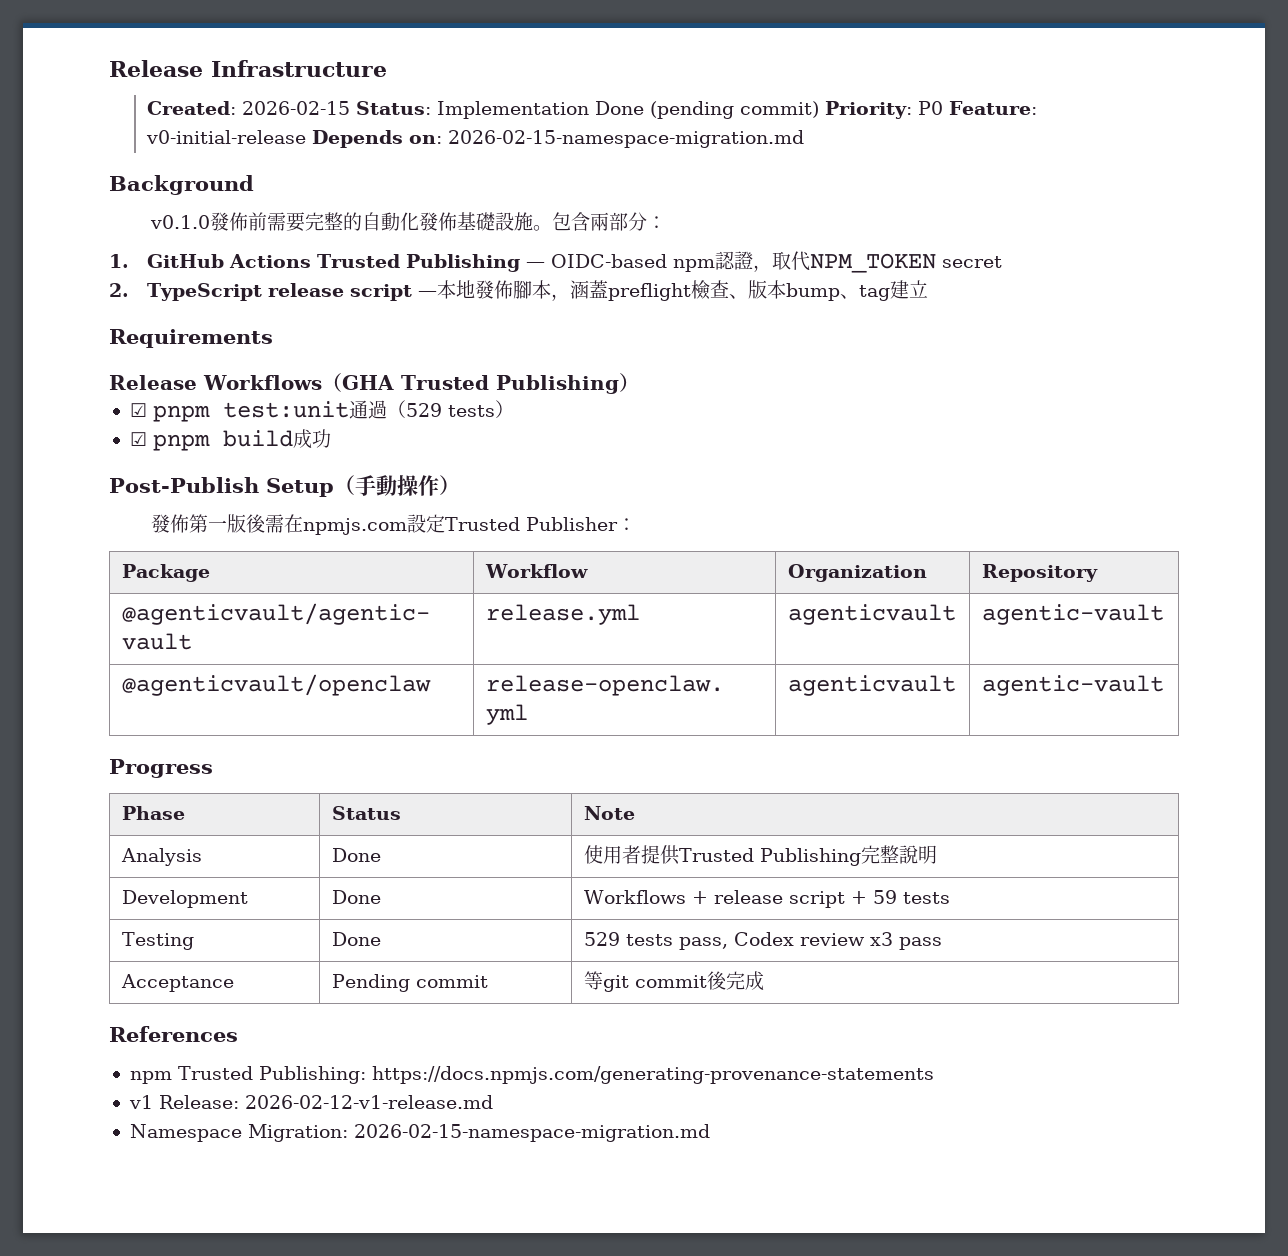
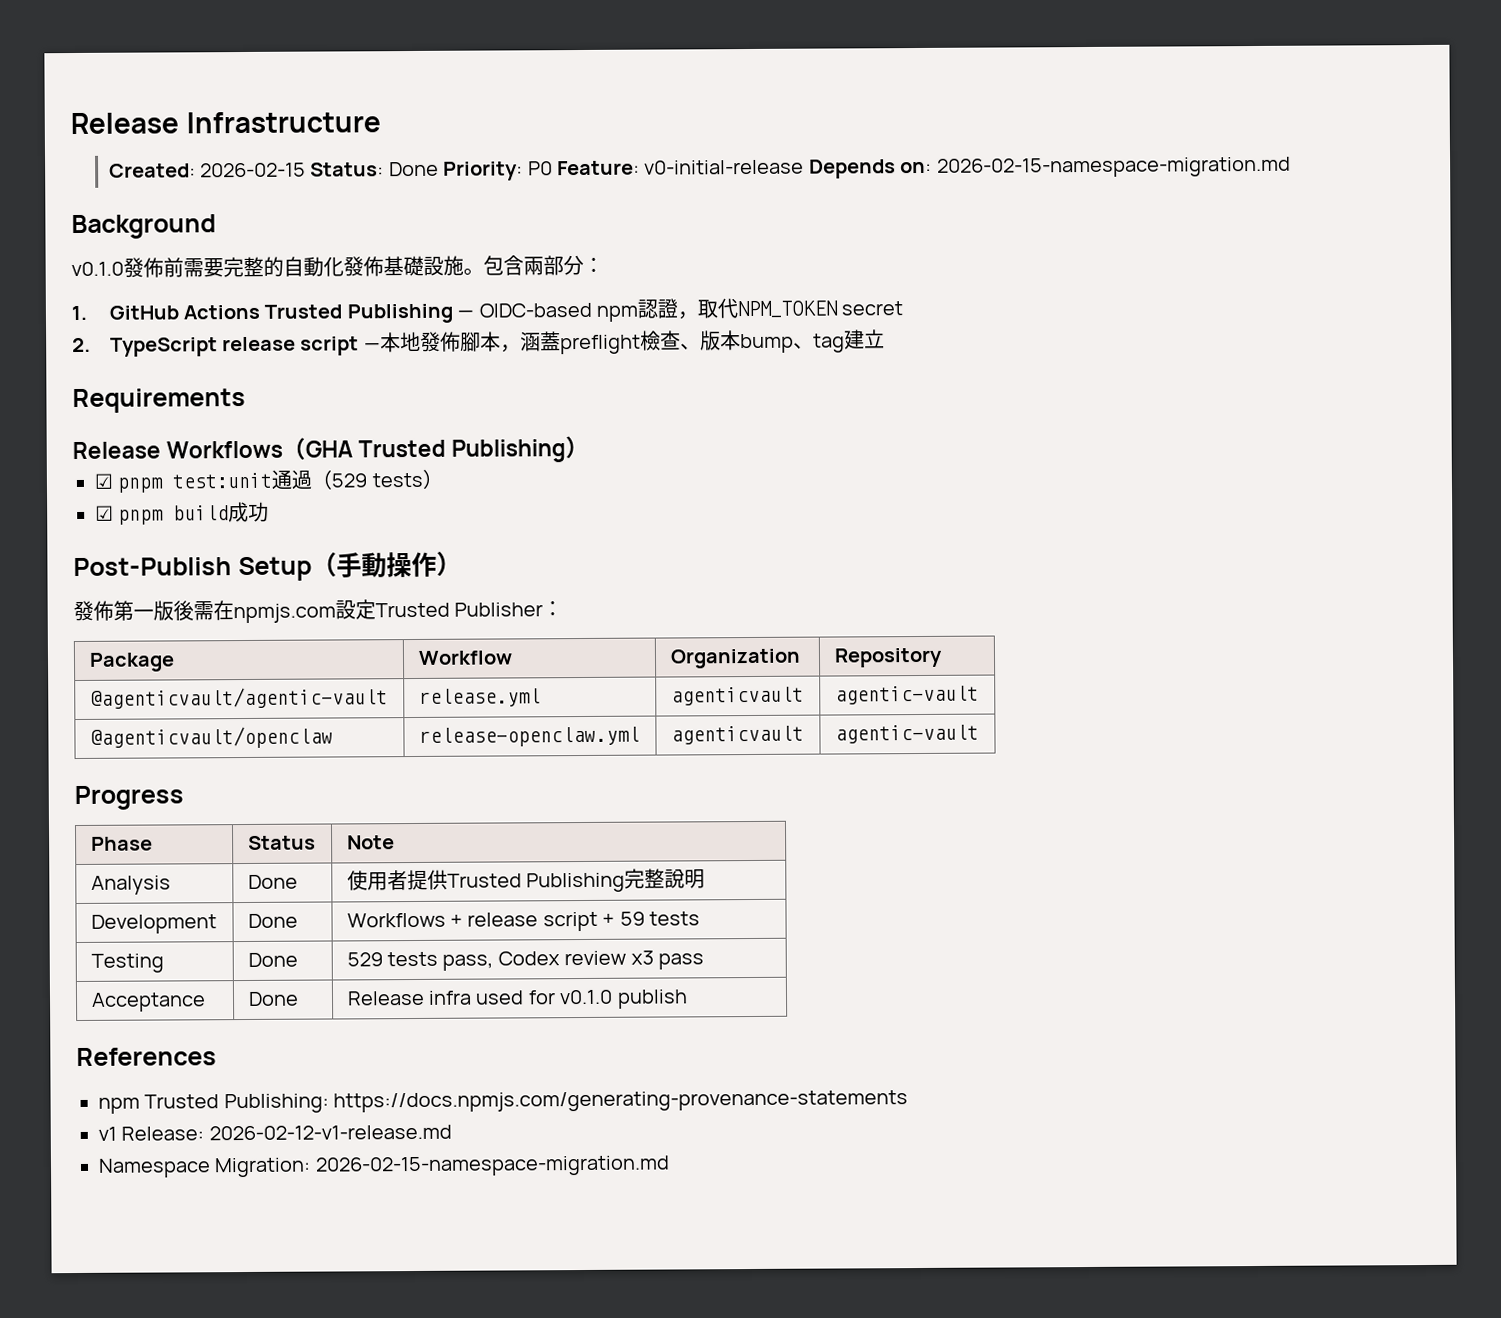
[436,101,819,119] Implementation Done (pending commit) -> [388,161,439,177] Done
[331,974,488,992] [583,971,764,992] Pending commit | 等git commit後完成 -> [247,991,299,1006] [346,989,688,1009] Done | Release infra used for v0.1.0 publish

